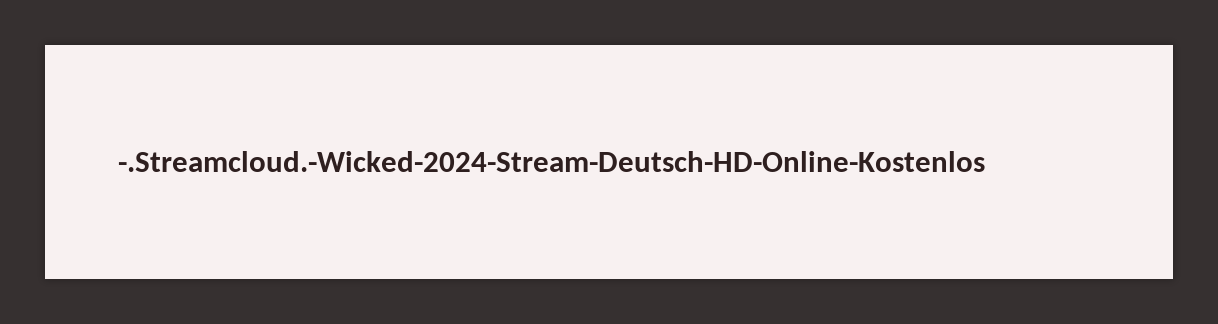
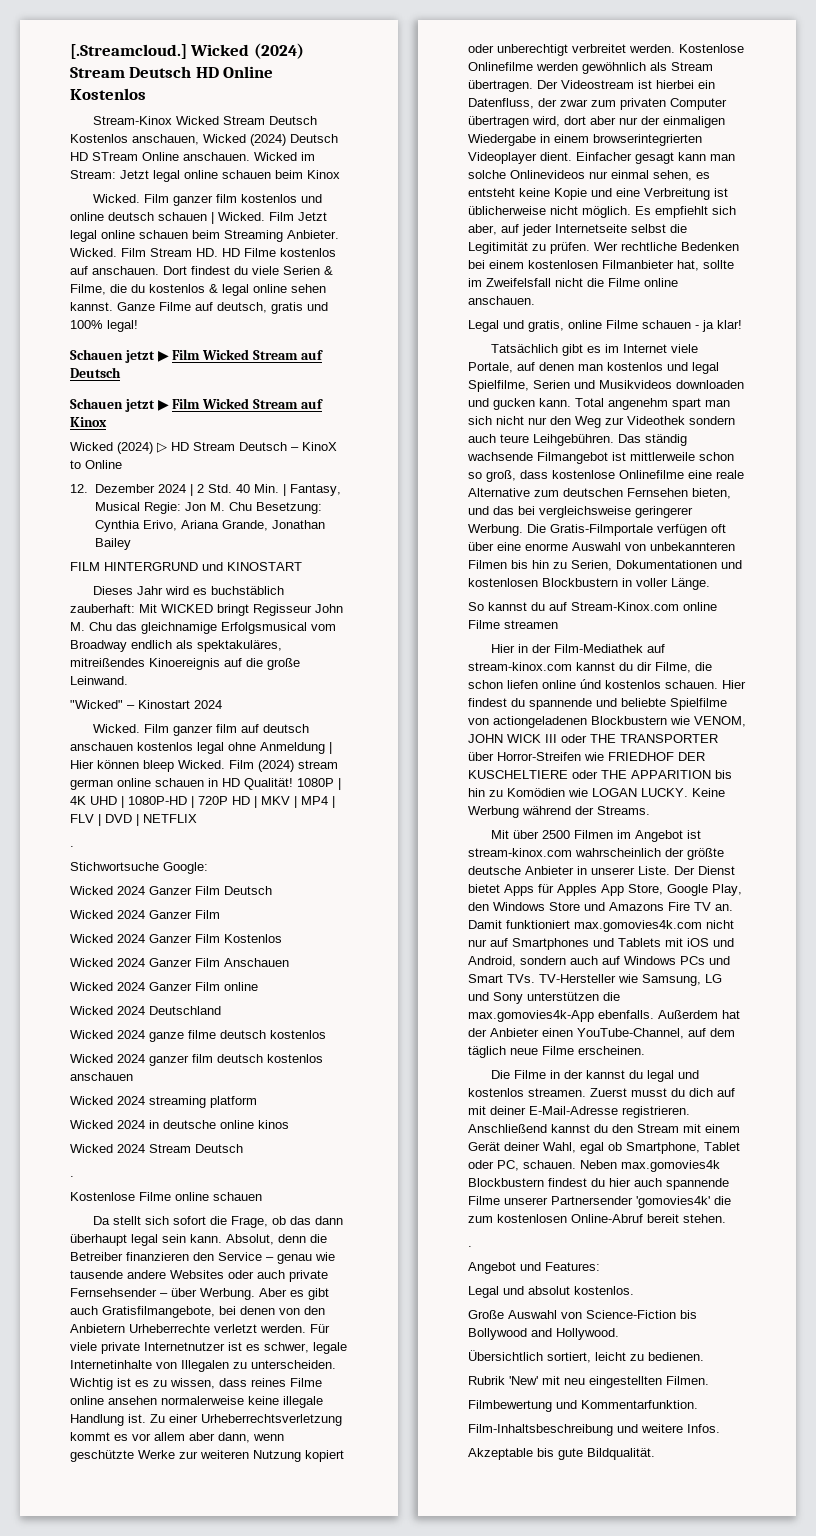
[118,151,985,172] -.Streamcloud.-Wicked-2024-Stream-Deutsch-HD-Online-Kostenlos -> [70,43,304,59] [70,66,274,78] [70,88,146,100] [92,116,317,125] [70,134,338,146] [70,152,315,161] [70,170,340,182] [92,194,322,206] [70,212,327,224] [70,230,339,242] [70,248,336,257] [70,266,333,275] [70,284,326,296] [70,302,328,314] [70,320,138,332] [70,349,323,363] [70,367,121,378] [70,398,323,412] [70,417,107,427] [70,442,337,454] [70,460,122,469] [70,484,341,496] [94,502,322,514] [94,520,325,532] [94,538,131,550] [70,562,302,571] [92,586,284,595] [70,604,343,616] [70,622,336,634] [70,640,282,652] [70,658,300,670] [70,676,128,685] [70,700,222,709] [92,724,309,736] [70,742,332,754] [70,760,338,772] [70,778,341,790] [70,796,335,808] [70,814,197,826] [70,846,74,847] [70,862,208,874] [70,886,272,895] [70,910,220,919] [70,934,282,943] [70,958,289,967] [70,982,258,991] [70,1006,221,1015] [70,1030,326,1042] [70,1054,323,1066] [70,1072,133,1081] [70,1096,257,1108] [70,1120,289,1129] [70,1144,243,1153] [70,1176,74,1177] [70,1192,262,1201] [92,1216,343,1228] [70,1234,327,1246] [70,1252,335,1264] [70,1270,328,1282] [70,1288,329,1300] [70,1306,325,1318] [70,1324,330,1333] [70,1342,347,1354] [70,1360,336,1372] [70,1378,322,1390] [70,1396,323,1408] [70,1414,342,1426] [70,1432,284,1443] [70,1450,344,1462] [468,44,744,56] [468,62,713,74] [468,80,715,92] [468,98,727,110] [468,116,725,128] [468,134,702,146] [468,152,735,164] [468,170,710,181] [468,188,728,200] [468,206,736,218] [468,224,687,236] [468,242,739,254] [468,260,734,271] [468,278,678,287] [468,296,535,305] [468,320,742,332] [490,344,698,356] [468,362,719,374] [468,380,744,392] [468,398,730,410] [468,416,735,428] [468,434,687,446] [467,452,734,464] [468,470,744,482] [468,488,731,499] [468,506,693,518] [468,524,726,536] [468,542,735,551] [468,560,742,571] [468,578,710,590] [468,602,717,611] [468,620,558,629] [490,644,665,653] [468,662,712,673] [468,679,746,689] [468,698,727,710] [468,716,746,728] [468,734,718,743] [468,752,705,761] [468,770,732,779] [468,788,725,797] [468,806,650,818] [490,830,701,842] [468,848,724,860] [468,866,735,875] [468,884,742,896] [468,902,733,911] [468,920,734,932] [468,938,734,950] [468,956,730,967] [468,974,722,986] [468,992,620,1004] [468,1010,740,1022] [468,1028,735,1039] [468,1046,645,1058] [490,1070,699,1082] [468,1088,735,1097] [468,1106,690,1118] [468,1124,740,1133] [468,1142,740,1154] [468,1160,720,1172] [468,1178,729,1190] [468,1196,731,1208] [468,1214,726,1223] [468,1246,472,1247] [468,1262,600,1274] [468,1286,634,1298] [468,1310,697,1319] [468,1328,619,1340] [468,1350,704,1363] [468,1376,709,1388] [468,1400,698,1412] [468,1424,720,1436] [468,1448,655,1460] [.Streamcloud.] Wicked (2024) Stream Deutsch HD Online Kostenlos // Stream-Kinox Wicked Stream Deutsch Kostenlos anschauen, Wicked (2024) Deutsch HD STream Online anschauen. Wicked im Stream: Jetzt legal online schauen beim Kinox // Wicked. Film ganzer film kostenlos und online deutsch schauen | Wicked. Film Jetzt legal online schauen beim Streaming Anbieter. Wicked. Film Stream HD. HD Filme kostenlos auf anschauen. Dort findest du viele Serien & Filme, die du kostenlos & legal online sehen kannst. Ganze Filme auf deutsch, gratis und 100% legal! // Schauen jetzt ▶ Film Wicked Stream auf Deutsch // Schauen jetzt ▶ Film Wicked Stream auf Kinox // Wicked (2024) ▷ HD Stream Deutsch – KinoX to Online // 12. Dezember 2024 | 2 Std. 40 Min. | Fantasy, Musical Regie: Jon M. Chu Besetzung: Cynthia Erivo, Ariana Grande, Jonathan Bailey // FILM HINTERGRUND und KINOSTART // Dieses Jahr wird es buchstäblich zauberhaft: Mit WICKED bringt Regisseur John M. Chu das gleichnamige Erfolgsmusical vom Broadway endlich als spektakuläres, mitreißendes Kinoereignis auf die große Leinwand. // "Wicked" – Kinostart 2024 // Wicked. Film ganzer film auf deutsch anschauen kostenlos legal ohne Anmeldung | Hier können bleep Wicked. Film (2024) stream german online schauen in HD Qualität! 1080P | 4K UHD | 1080P-HD | 720P HD | MKV | MP4 | FLV | DVD | NETFLIX // . // Stichwortsuche Google: // Wicked 2024 Ganzer Film Deutsch // Wicked 2024 Ganzer Film // Wicked 2024 Ganzer Film Kostenlos // Wicked 2024 Ganzer Film Anschauen // Wicked 2024 Ganzer Film online // Wicked 2024 Deutschland // Wicked 2024 ganze filme deutsch kostenlos // Wicked 2024 ganzer film deutsch kostenlos anschauen // Wicked 2024 streaming platform // Wicked 2024 in deutsche online kinos // Wicked 2024 Stream Deutsch // . // Kostenlose Filme online schauen // Da stellt sich sofort die Frage, ob das dann überhaupt legal sein kann. Absolut, denn die Betreiber finanzieren den Service – genau wie tausende andere Websites oder auch private Fernsehsender – über Werbung. Aber es gibt auch Gratisfilmangebote, bei denen von den Anbietern Urheberrechte verletzt werden. Für viele private Internetnutzer ist es schwer, legale Internetinhalte von Illegalen zu unterscheiden. Wichtig ist es zu wissen, dass reines Filme online ansehen normalerweise keine illegale Handlung ist. Zu einer Urheberrechtsverletzung kommt es vor allem aber dann, wenn geschützte Werke zur weiteren Nutzung kopiert oder unberechtigt verbreitet werden. Kostenlose Onlinefilme werden gewöhnlich als Stream übertragen. Der Videostream ist hierbei ein Datenfluss, der zwar zum privaten Computer übertragen wird, dort aber nur der einmaligen Wiedergabe in einem browserintegrierten Videoplayer dient. Einfacher gesagt kann man solche Onlinevideos nur einmal sehen, es entsteht keine Kopie und eine Verbreitung ist üblicherweise nicht möglich. Es empfiehlt sich aber, auf jeder Internetseite selbst die Legitimität zu prüfen. Wer rechtliche Bedenken bei einem kostenlosen Filmanbieter hat, sollte im Zweifelsfall nicht die Filme online anschauen. // Legal und gratis, online Filme schauen - ja klar! // Tatsächlich gibt es im Internet viele Portale, auf denen man kostenlos und legal Spielfilme, Serien und Musikvideos downloaden und gucken kann. Total angenehm spart man sich nicht nur den Weg zur Videothek sondern auch teure Leihgebühren. Das ständig wachsende Filmangebot ist mittlerweile schon so groß, dass kostenlose Onlinefilme eine reale Alternative zum deutschen Fernsehen bieten, und das bei vergleichsweise geringerer Werbung. Die Gratis-Filmportale verfügen oft über eine enorme Auswahl von unbekannteren Filmen bis hin zu Serien, Dokumentationen und kostenlosen Blockbustern in voller Länge. // So kannst du auf Stream-Kinox.com online Filme streamen // Hier in der Film-Mediathek auf stream-kinox.com kannst du dir Filme, die schon liefen online únd kostenlos schauen. Hier findest du spannende und beliebte Spielfilme von actiongeladenen Blockbustern wie VENOM, JOHN WICK III oder THE TRANSPORTER über Horror-Streifen wie FRIEDHOF DER KUSCHELTIERE oder THE APPARITION bis hin zu Komödien wie LOGAN LUCKY. Keine Werbung während der Streams. // Mit über 2500 Filmen im Angebot ist stream-kinox.com wahrscheinlich der größte deutsche Anbieter in unserer Liste. Der Dienst bietet Apps für Apples App Store, Google Play, den Windows Store und Amazons Fire TV an. Damit funktioniert max.gomovies4k.com nicht nur auf Smartphones und Tablets mit iOS und Android, sondern auch auf Windows PCs und Smart TVs. TV-Hersteller wie Samsung, LG und Sony unterstützen die max.gomovies4k-App ebenfalls. Außerdem hat der Anbieter einen YouTube-Channel, auf dem täglich neue Filme erscheinen. // Die Filme in der kannst du legal und kostenlos streamen. Zuerst musst du dich auf mit deiner E-Mail-Adresse registrieren. Anschließend kannst du den Stream mit einem Gerät deiner Wahl, egal ob Smartphone, Tablet oder PC, schauen. Neben max.gomovies4k Blockbustern findest du hier auch spannende Filme unserer Partnersender 'gomovies4k' die zum kostenlosen Online-Abruf bereit stehen. // . // Angebot und Features: // Legal und absolut kostenlos. // Große Auswahl von Science-Fiction bis Bollywood and Hollywood. // Übersichtlich sortiert, leicht zu bedienen. // Rubrik 'New' mit neu eingestellten Filmen. // Filmbewertung und Kommentarfunktion. // Film-Inhaltsbeschreibung und weitere Infos. // Akzeptable bis gute Bildqualität.

